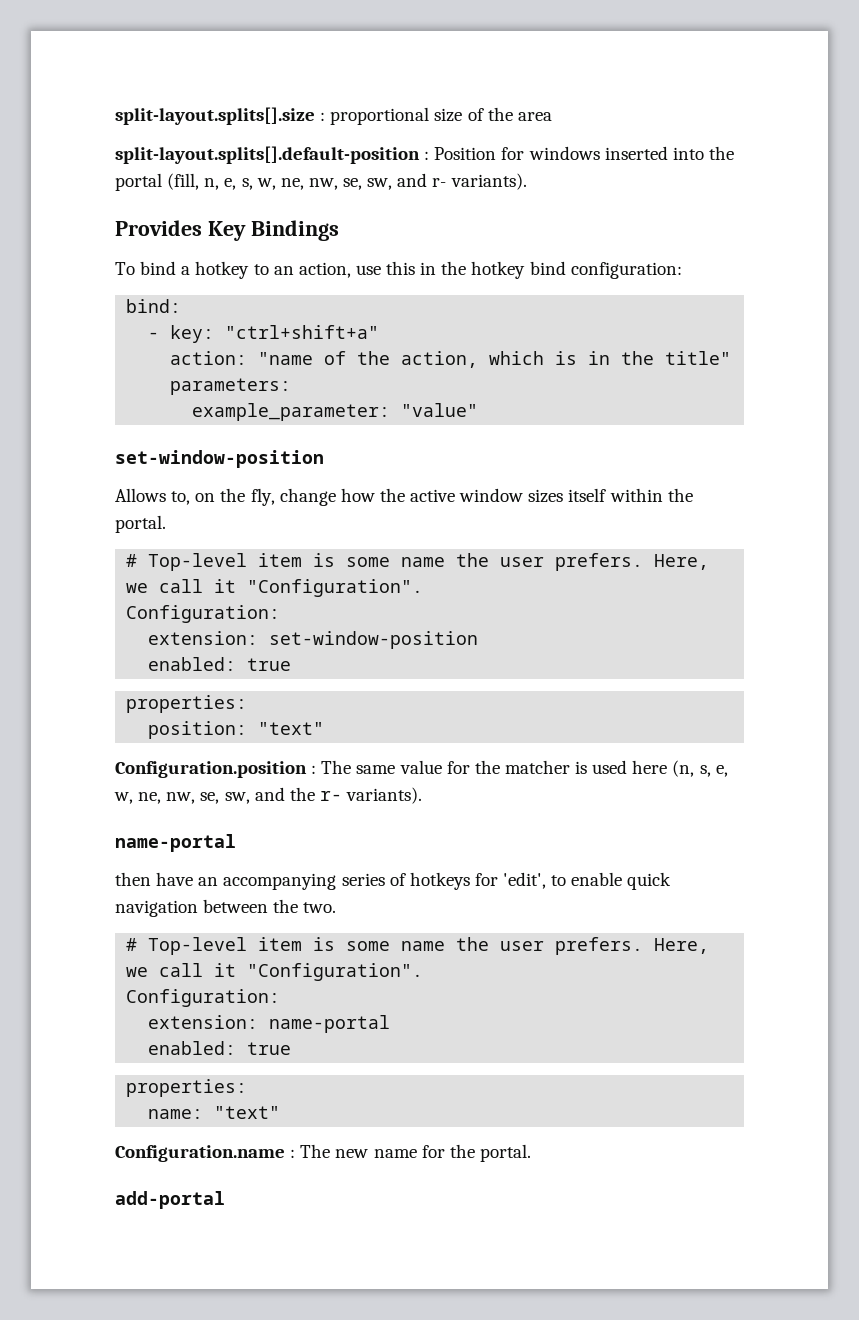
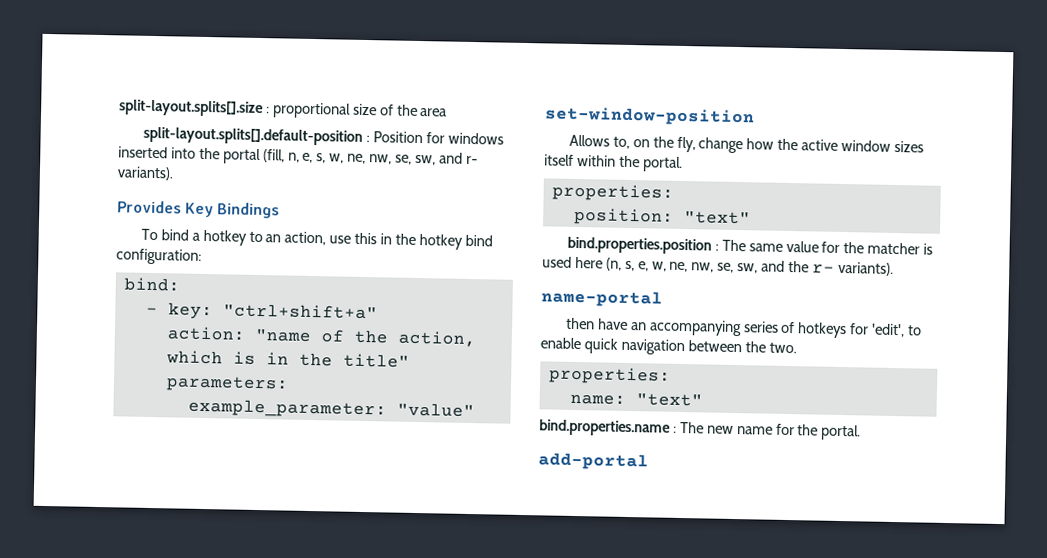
[126,553,710,571] [126,579,424,597] [126,605,281,623] [148,631,479,649] [148,657,292,671] // # Top-level item is some name the user prefers. Here, we call it "Configuration". // Configuration: // extension: set-window-position // enabled: true -> (683, 164) none
[115,761,307,778] Configuration.position -> [566,236,712,255] bind.properties.position
[126,937,710,955] [126,963,424,981] [126,989,281,1007] [148,1015,391,1033] [148,1041,292,1055] // # Top-level item is some name the user prefers. Here, we call it "Configuration". // Configuration: // extension: name-portal // enabled: true -> (797, 348) none
[115,1145,285,1162] Configuration.name -> [539,419,671,437] bind.properties.name

